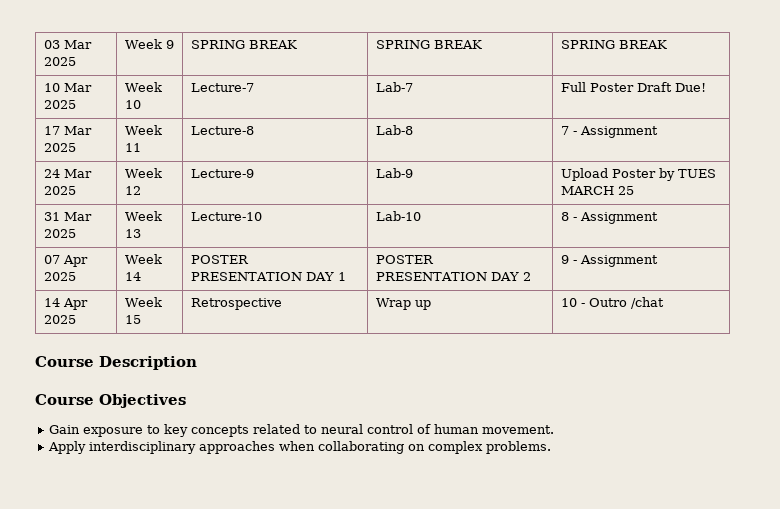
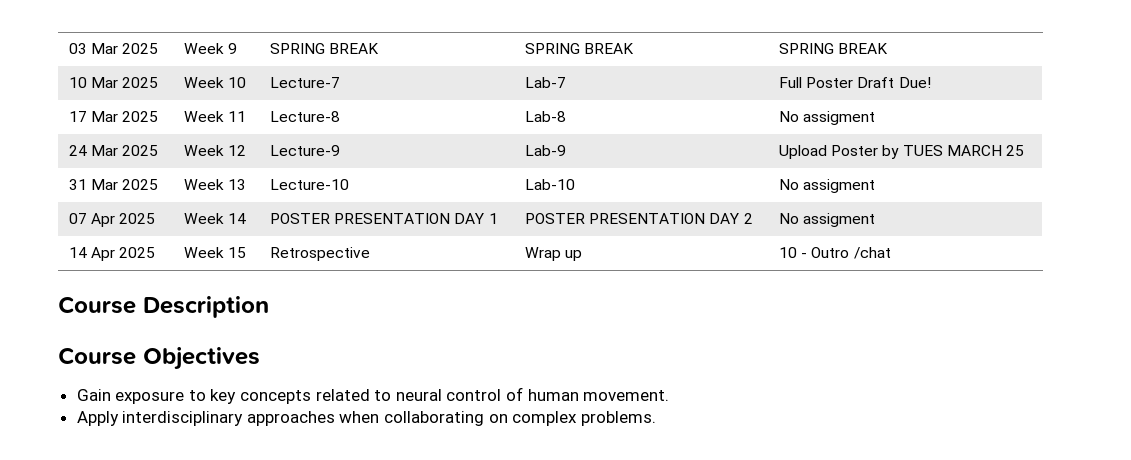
[560,126,658,138] 7 - Assignment -> [779,111,876,125] No assigment
[560,212,658,224] 8 - Assignment -> [779,179,876,193] No assigment
[560,255,658,267] 9 - Assignment -> [779,213,876,227] No assigment

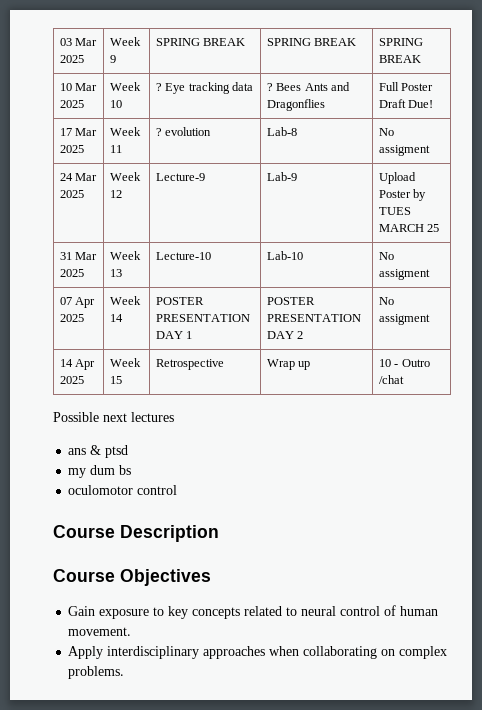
[270,77,341,88] [525,77,567,88] Lecture-7 | Lab-7 -> [156,82,254,94] [267,82,351,91] [267,99,326,111] ? Eye tracking data | ? Bees Ants and Dragonflies
[270,111,341,122] Lecture-8 -> [156,127,212,136] ? evolution
(891, 253) none -> [53,412,174,422] [68,445,129,458] [68,465,132,478] [68,485,178,495] // Possible next lectures // ans & ptsd // my dum bs // oculomotor control

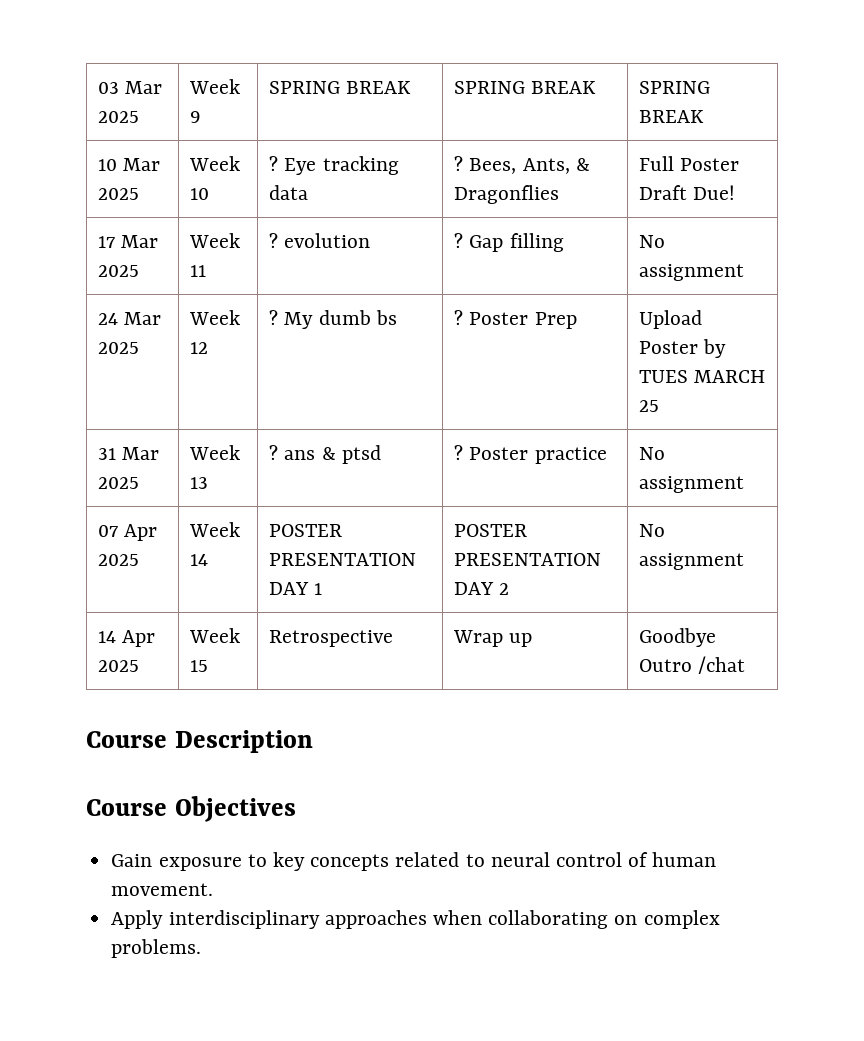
[276,82,351,91] Bees Ants and -> [469,158,590,174] Bees, Ants, &
[267,127,298,136] [379,128,395,136] [379,145,431,156] Lab-8 | No assigment -> [454,233,564,252] [639,235,666,248] [639,264,745,281] ? Gap filling | No assignment
[156,173,206,181] [267,172,298,181] Lecture-9 | Lab-9 -> [269,310,397,329] [454,310,577,329] ? My dumb bs | ? Poster Prep
[156,252,212,260] [267,251,304,260] [379,252,395,260] [379,269,431,280] Lecture-10 | Lab-10 | No assigment -> [269,445,381,464] [454,445,607,464] [639,447,666,460] [639,476,745,493] ? ans & ptsd | ? Poster practice | No assignment
[379,314,431,325] assigment -> [639,553,745,570] assignment
[379,359,399,367] 10 - -> [639,628,717,647] Goodbye
[53,412,174,422] [68,445,129,458] [68,465,132,478] [68,485,178,495] // Possible next lectures // ans & ptsd // my dum bs // oculomotor control -> (746, 665) none

